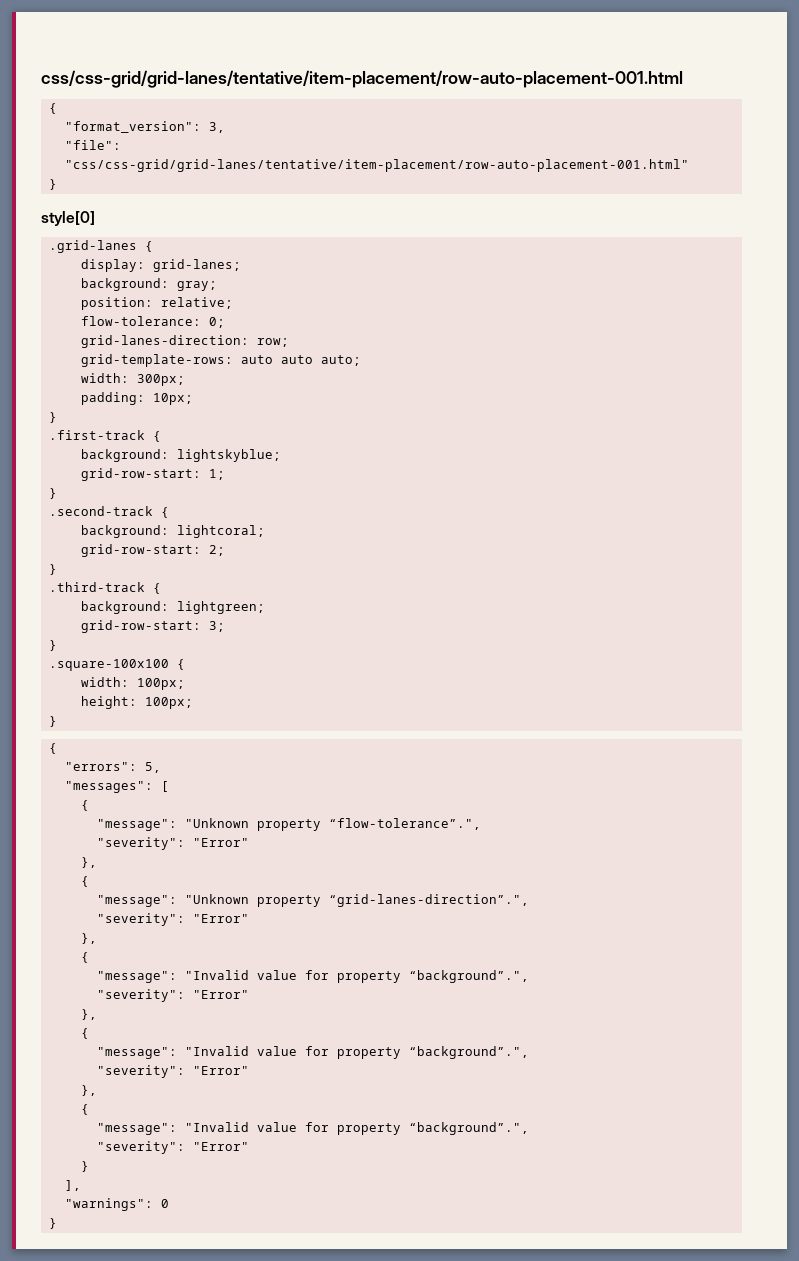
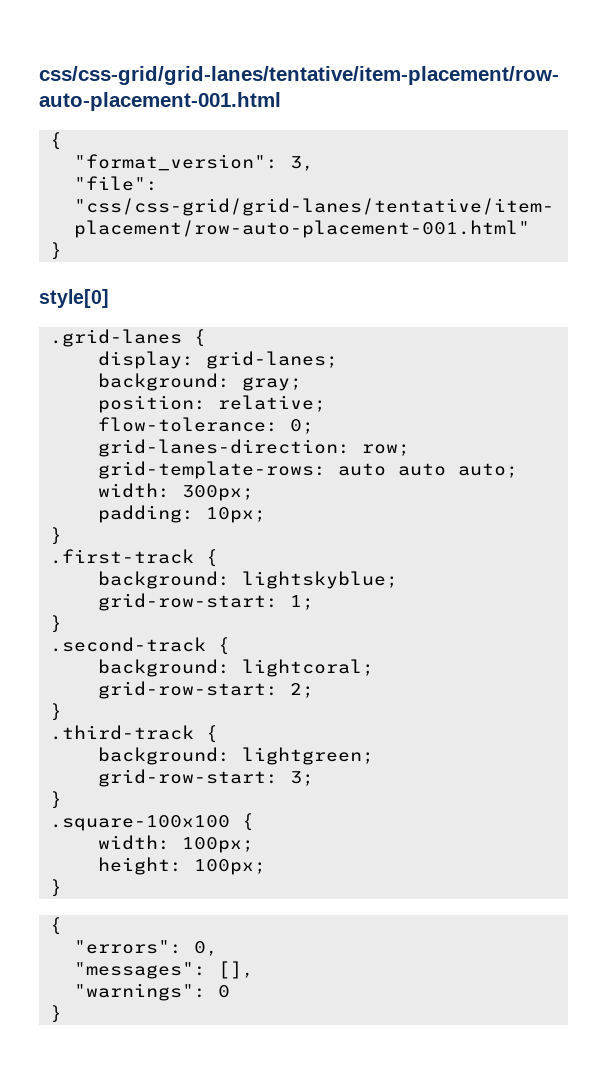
[144,762,161,773] 5, -> [193,941,218,956] 0,
[160,781,169,792] [80,800,89,811] [96,818,481,831] [96,837,249,850] [80,857,97,868] [80,876,89,887] [96,894,529,907] [96,913,249,926] [80,933,97,944] [80,952,89,963] [96,970,529,983] [96,989,249,1002] [80,1009,97,1020] [80,1028,89,1039] [96,1046,529,1059] [96,1065,249,1078] [80,1085,97,1096] [80,1104,89,1115] [96,1122,529,1135] [96,1141,249,1154] [80,1161,89,1172] [64,1180,81,1191] [ // { // "message": "Unknown property “flow-tolerance”.", // "severity": "Error" // }, // { // "message": "Unknown property “grid-lanes-direction”.", // "severity": "Error" // }, // { // "message": "Invalid value for property “background”.", // "severity": "Error" // }, // { // "message": "Invalid value for property “background”.", // "severity": "Error" // }, // { // "message": "Invalid value for property “background”.", // "severity": "Error" // } // ], -> [217,961,254,979] [],

